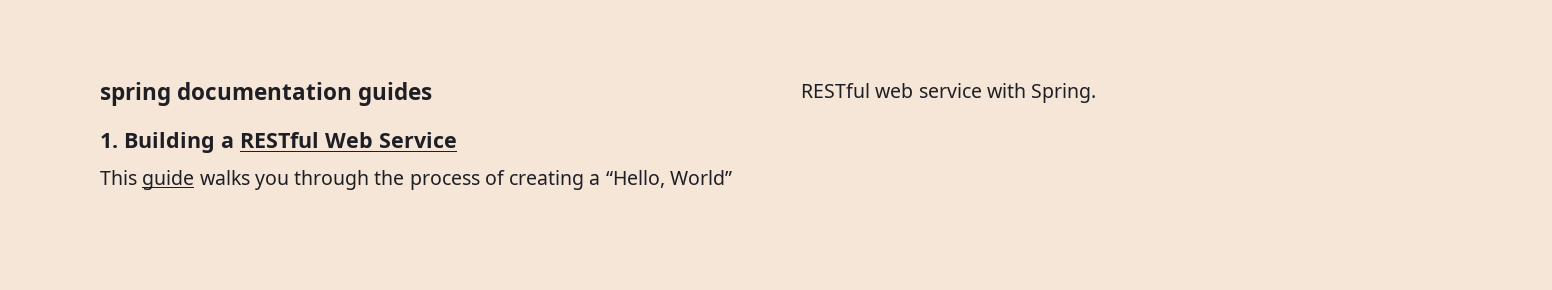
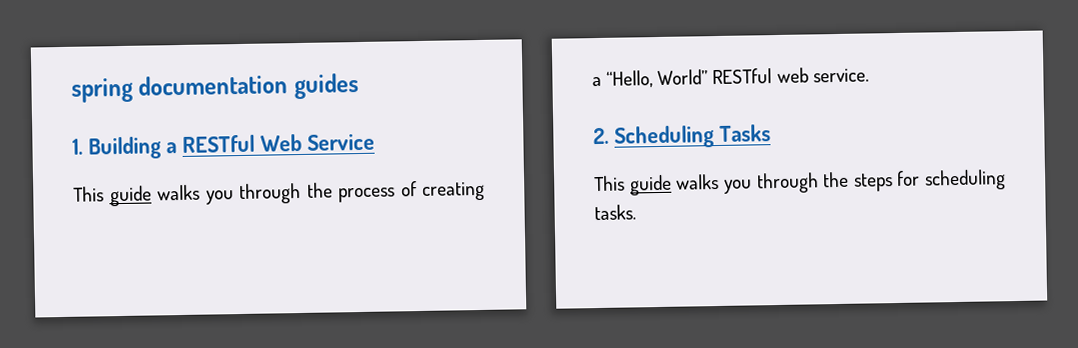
[918,83,1097,103] service with Spring. -> [812,68,869,83] [593,124,771,149] [594,169,1006,196] [594,204,636,221] service. // 2. Scheduling Tasks // This guide walks you through the steps for scheduling tasks.

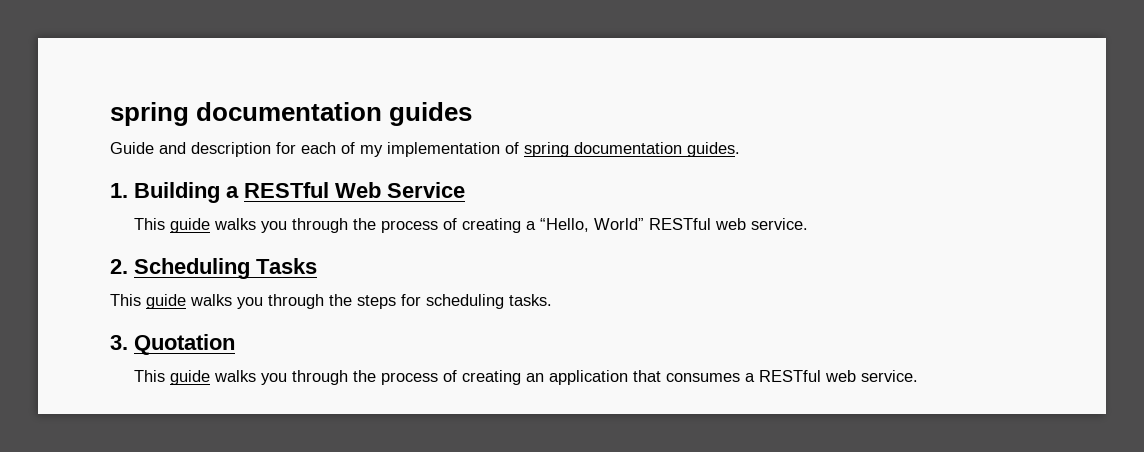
(359, 86) none -> [110,142,740,157] // Guide and description for each of my implementation of spring documentation guides.
(636, 212) none -> [110,334,235,355] [134,370,919,385] // 3. Quotation // This guide walks you through the process of creating an application that consumes a RESTful web service.

